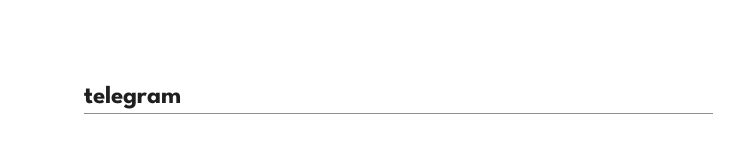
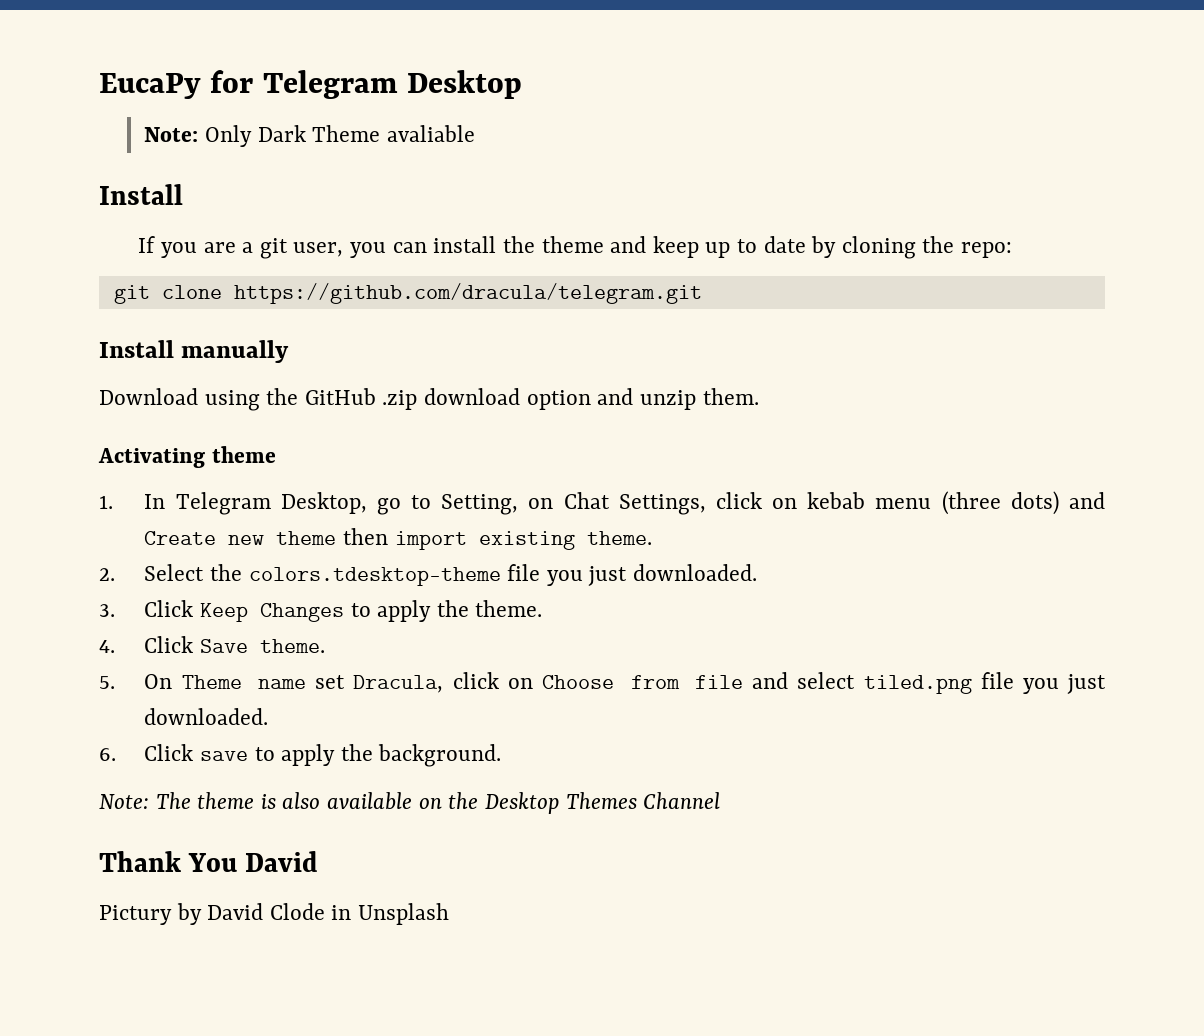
[84,85,181,109] telegram -> [99,70,522,99] [144,125,475,147] [99,184,183,205] [138,236,1013,259] [113,283,702,304] [99,340,290,363] [99,388,759,411] [98,446,276,468] [99,491,1105,515] [144,528,652,550] [99,564,758,586] [99,600,543,622] [99,636,326,653] [99,672,1106,694] [144,708,269,725] [99,744,502,767] [99,792,721,814] [99,851,319,872] [99,903,450,925] EucaPy for Telegram Desktop // Note: Only Dark Theme avaliable // Install // If you are a git user, you can install the theme and keep up to date by cloning the repo: // git clone https://github.com/dracula/telegram.git // Install manually // Download using the GitHub .zip download option and unzip them. // Activating theme // 1. In Telegram Desktop, go to Setting, on Chat Settings, click on kebab menu (three dots) and Create new theme then import existing theme. // 2. Select the colors.tdesktop-theme file you just downloaded. // 3. Click Keep Changes to apply the theme. // 4. Click Save theme. // 5. On Theme name set Dracula, click on Choose from file and select tiled.png file you just downloaded. // 6. Click save to apply the background. // Note: The theme is also available on the Desktop Themes Channel // Thank You David // Pictury by David Clode in Unsplash

